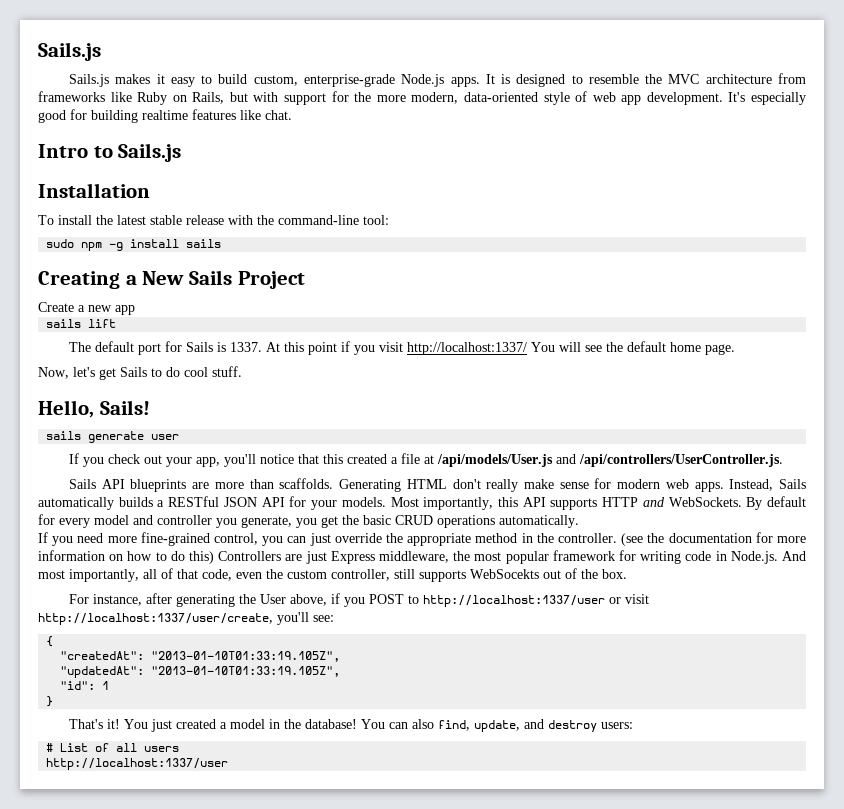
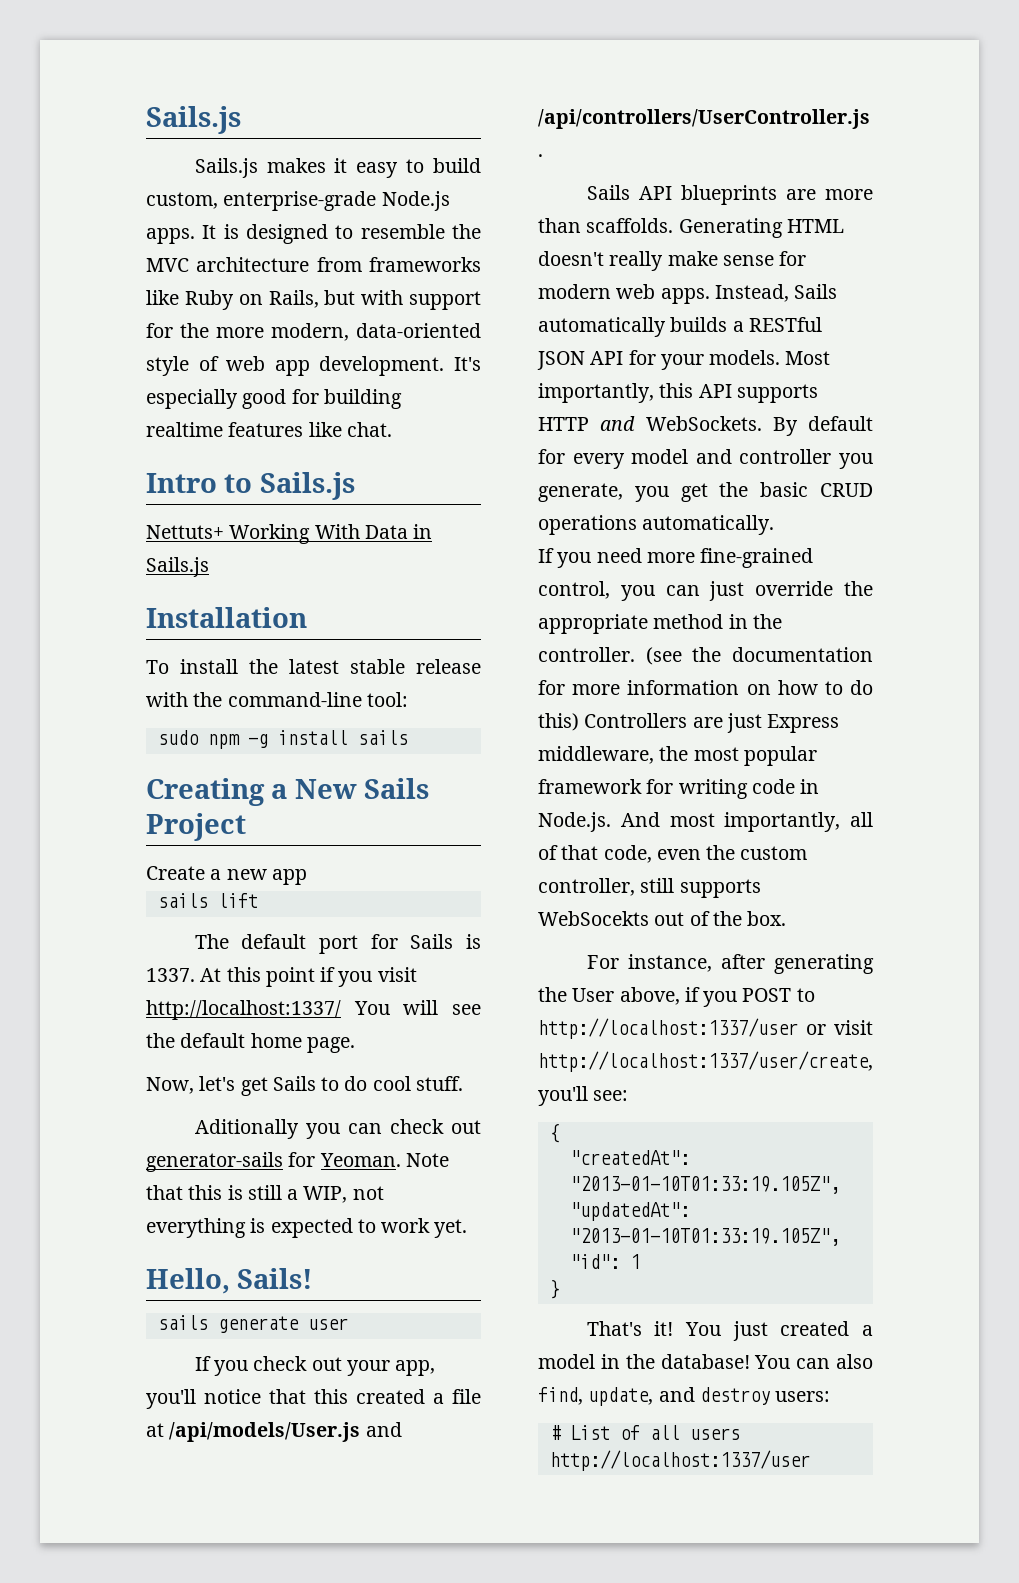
(182, 152) none -> [146,524,433,544] [146,557,209,577] // Nettuts+ Working With Data in Sails.js
(242, 371) none -> [194,1119,481,1139] [146,1152,449,1172] [146,1185,384,1203] [146,1218,468,1238] // Aditionally you can check out generator-sails for Yeoman. Note that this is still a WIP, not everything is expected to work yet.
[452,479,481,489] don't -> [538,251,604,266] doesn't

